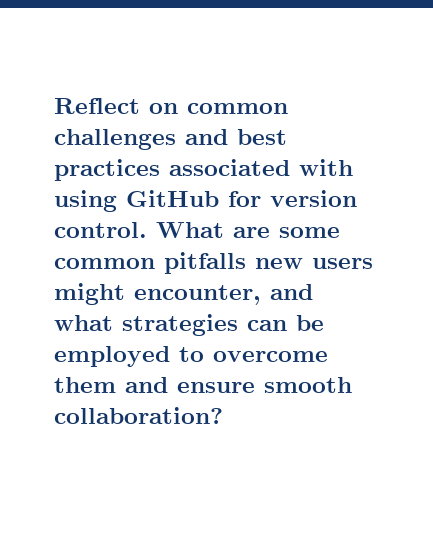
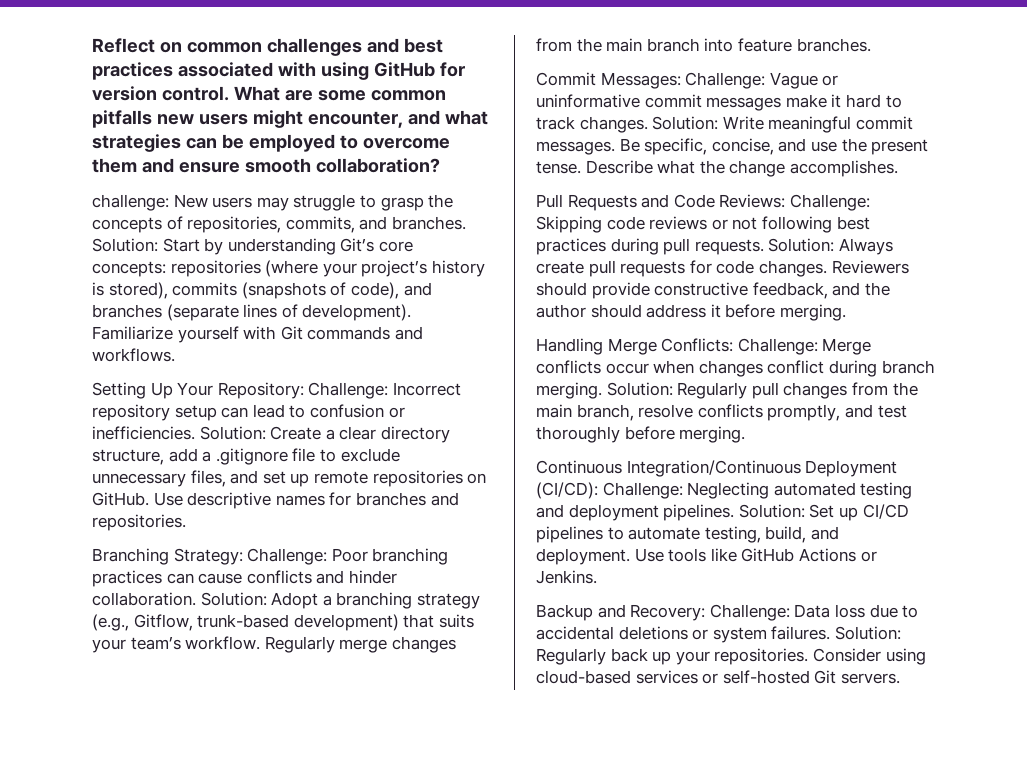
(223, 415) none -> [92,194,454,211] [92,216,466,233] [92,238,413,255] [92,260,485,277] [92,282,432,299] [92,304,412,321] [92,326,423,343] [92,348,175,362] [92,382,461,399] [92,404,405,421] [92,426,450,443] [92,448,400,465] [92,470,487,487] [92,492,459,509] [92,514,186,531] [92,548,449,565] [92,570,397,587] [92,592,480,609] [92,614,474,631] [92,636,456,653] [536,38,871,52] [536,72,839,89] [536,94,902,111] [536,116,913,133] [536,138,929,155] [536,160,898,177] [536,194,870,211] [536,216,870,233] [536,238,893,255] [536,260,909,277] [536,282,890,299] [536,304,846,321] [536,338,872,355] [536,360,935,377] [536,382,918,399] [536,404,907,421] [536,426,746,443] [536,460,898,477] [536,482,913,499] [536,504,909,521] [536,526,839,543] [536,548,877,565] [536,570,597,584] [536,604,919,621] [536,626,901,643] [536,648,926,665] [536,670,900,684] // challenge: New users may struggle to grasp the concepts of repositories, commits, and branches. Solution: Start by understanding Git’s core concepts: repositories (where your project’s history is stored), commits (snapshots of code), and branches (separate lines of development). Familiarize yourself with Git commands and workflows. // Setting Up Your Repository: Challenge: Incorrect repository setup can lead to confusion or inefficiencies. Solution: Create a clear directory structure, add a .gitignore file to exclude unnecessary files, and set up remote repositories on GitHub. Use descriptive names for branches and repositories. // Branching Strategy: Challenge: Poor branching practices can cause conflicts and hinder collaboration. Solution: Adopt a branching strategy (e.g., Gitflow, trunk-based development) that suits your team’s workflow. Regularly merge changes from the main branch into feature branches. // Commit Messages: Challenge: Vague or uninformative commit messages make it hard to track changes. Solution: Write meaningful commit messages. Be specific, concise, and use the present tense. Describe what the change accomplishes. // Pull Requests and Code Reviews: Challenge: Skipping code reviews or not following best practices during pull requests. Solution: Always create pull requests for code changes. Reviewers should provide constructive feedback, and the author should address it before merging. // Handling Merge Conflicts: Challenge: Merge conflicts occur when changes conflict during branch merging. Solution: Regularly pull changes from the main branch, resolve conflicts promptly, and test thoroughly before merging. // Continuous Integration/Continuous Deployment (CI/CD): Challenge: Neglecting automated testing and deployment pipelines. Solution: Set up CI/CD pipelines to automate testing, build, and deployment. Use tools like GitHub Actions or Jenkins. // Backup and Recovery: Challenge: Data loss due to accidental deletions or system failures. Solution: Regularly back up your repositories. Consider using cloud-based services or self-hosted Git servers.

